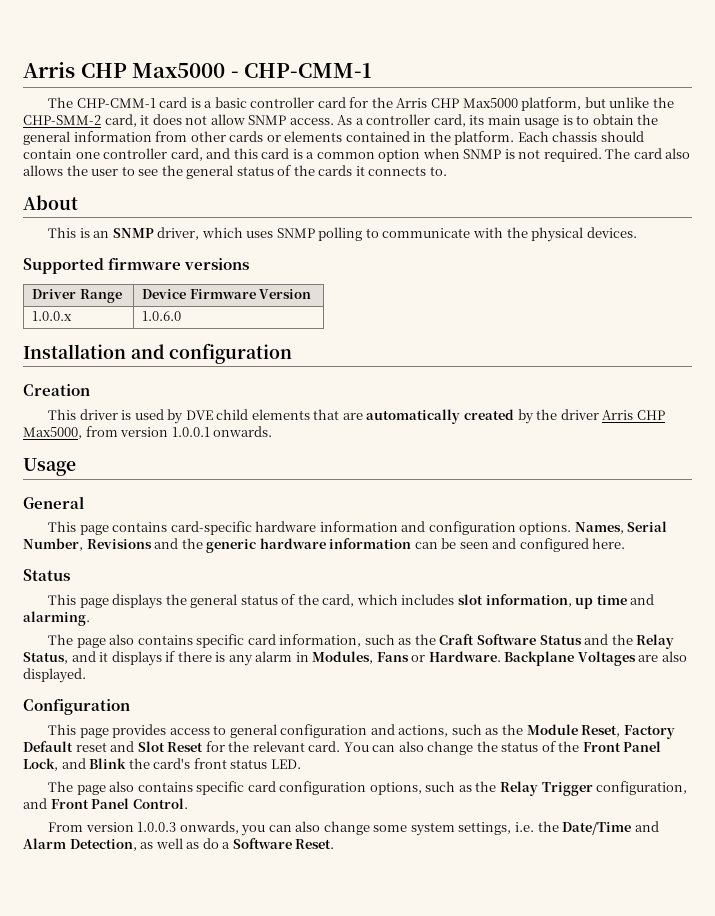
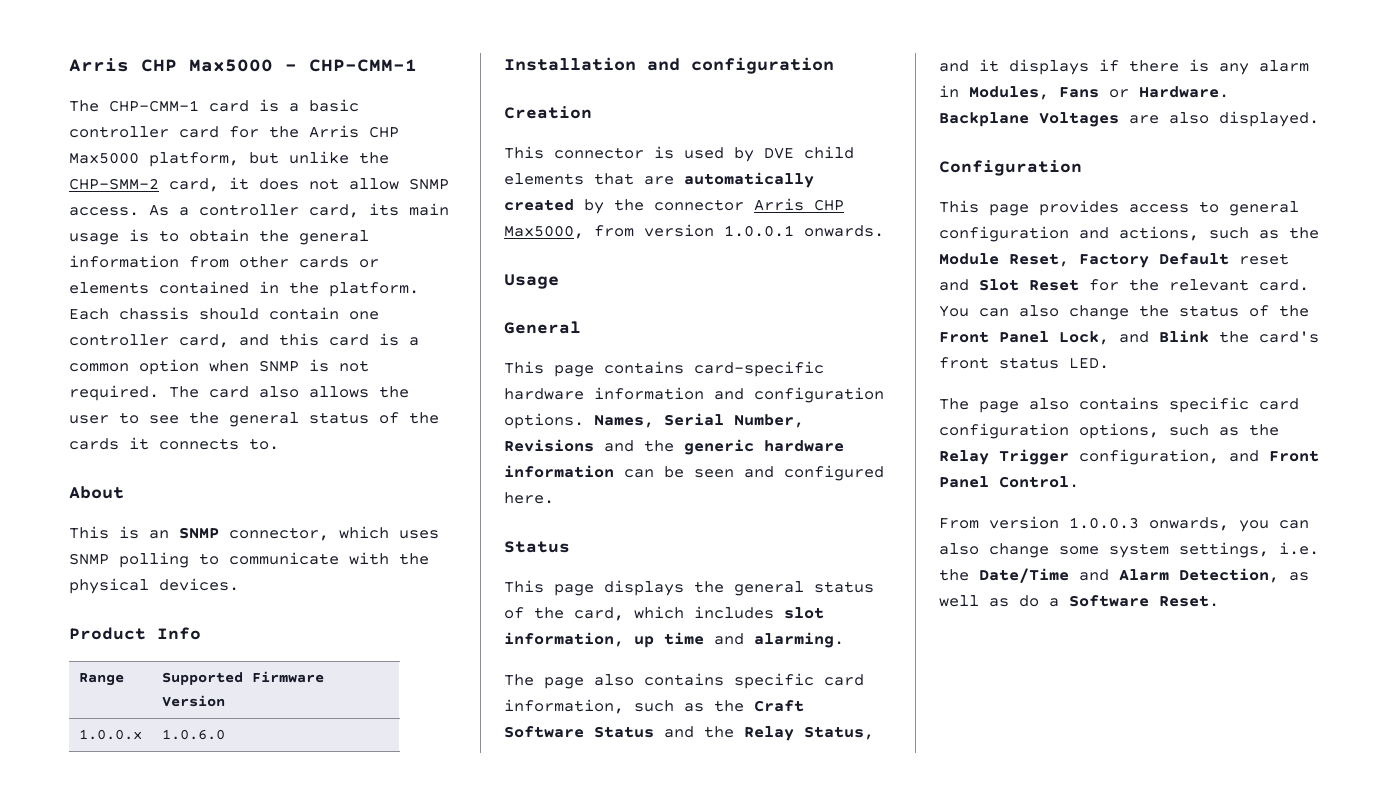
[157,227,200,240] driver, -> [229,527,329,541] connector,
[23,258,250,274] [32,289,77,299] Supported firmware versions // Driver -> [69,627,201,640] Product Info //
[142,289,187,299] Device -> [161,672,243,685] Supported
[79,409,118,420] driver -> [554,147,644,159] connector
[560,409,599,420] driver -> [654,199,744,211] connector

